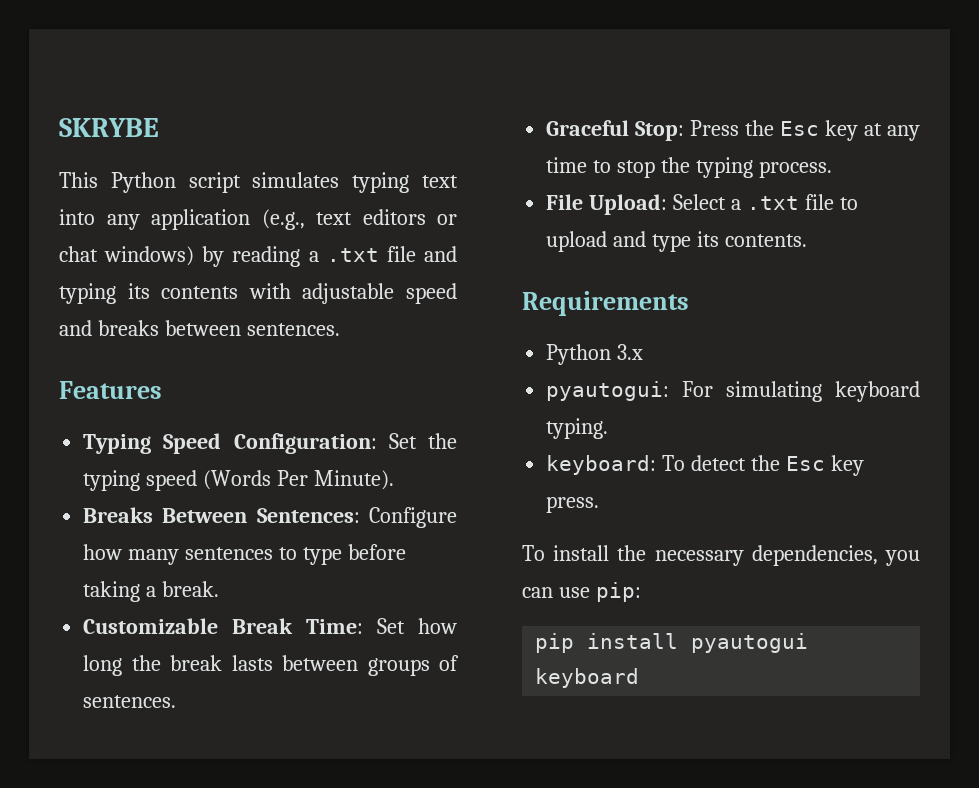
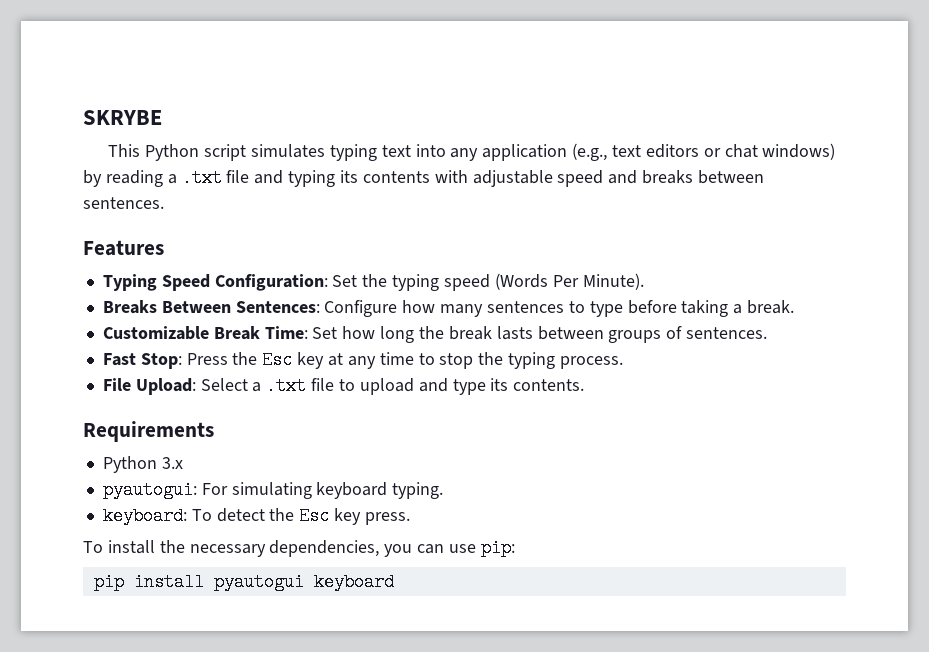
[546,120,630,136] Graceful -> [102,353,136,366] Fast

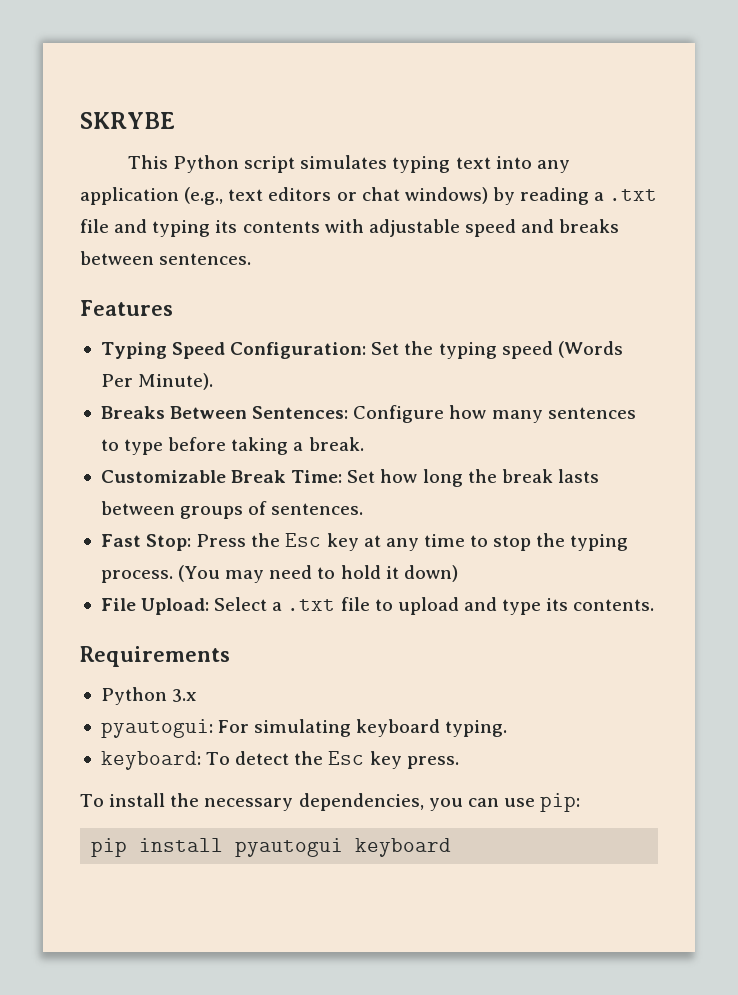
(623, 362) none -> [178,565,458,583] (You may need to hold it down)

